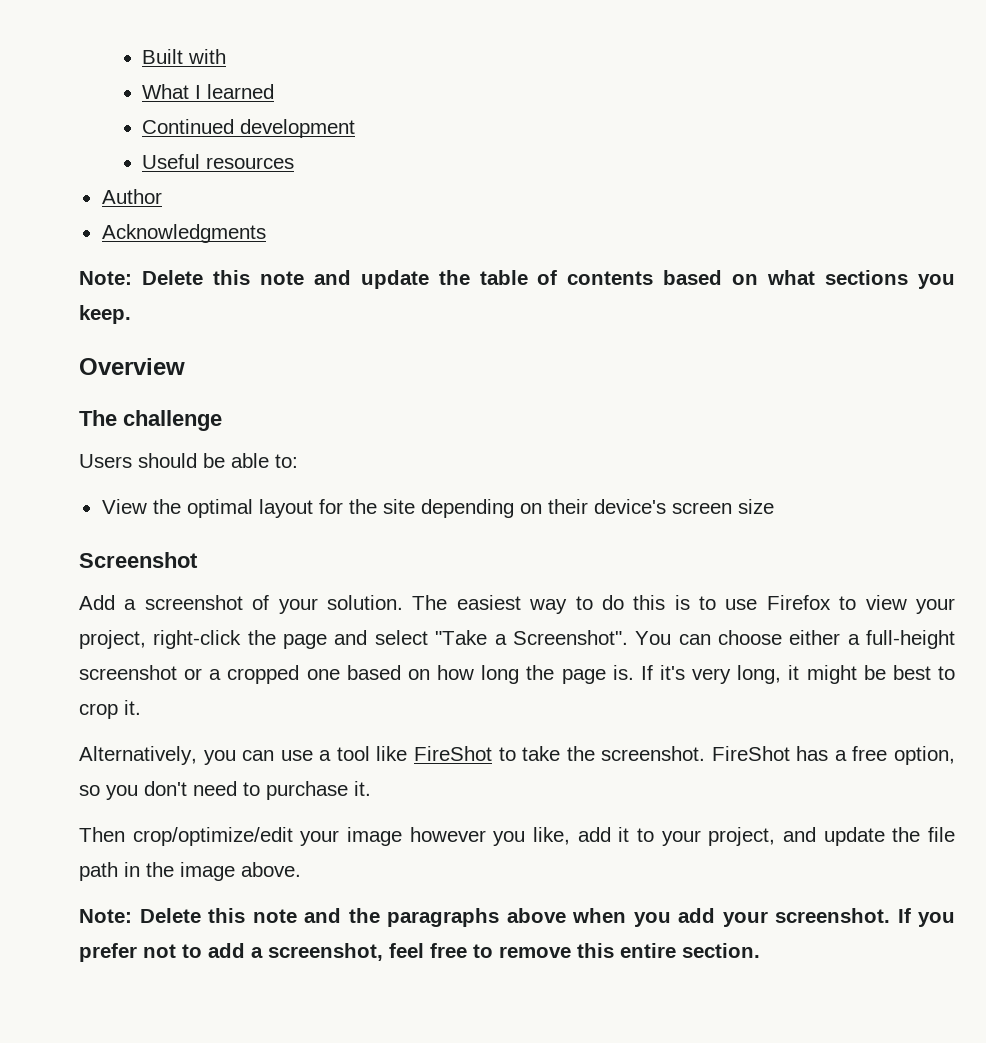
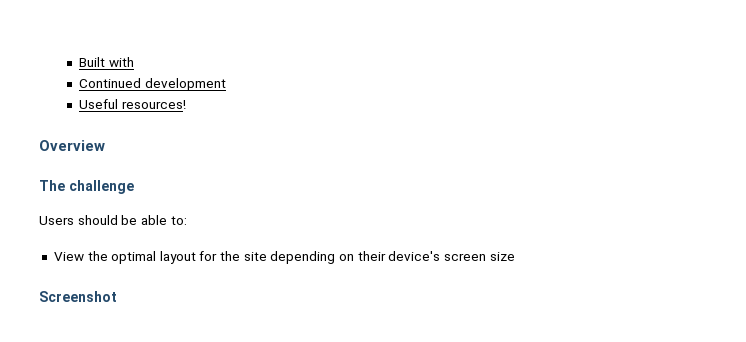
[142,84,275,99] // What I learned -> (134, 62) none
[206,157,295,169] [101,189,162,204] [101,224,266,243] [79,270,956,289] [79,305,131,324] resources // Author // Acknowledgments // Note: Delete this note and update the table of contents based on what sections you keep. -> [121,100,186,109] resources!
[79,595,956,614] [79,630,956,649] [79,665,955,684] [79,700,141,719] [79,746,955,765] [79,781,371,800] [79,827,955,846] [79,862,301,881] [79,908,955,927] [79,943,760,962] // Add a screenshot of your solution. The easiest way to do this is to use Firefox to view your project, right-click the page and select "Take a Screenshot". You can choose either a full-height screenshot or a cropped one based on how long the page is. If it's very long, it might be best to crop it. // Alternatively, you can use a tool like FireShot to take the screenshot. FireShot has a free option, so you don't need to purchase it. // Then crop/optimize/edit your image however you like, add it to your project, and update the file path in the image above. // Note: Delete this note and the paragraphs above when you add your screenshot. If you prefer not to add a screenshot, feel free to remove this entire section. -> (117, 296) none

